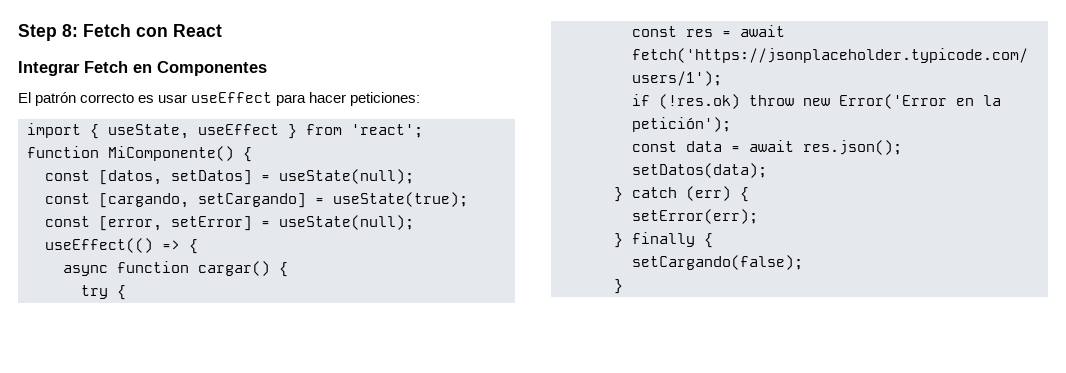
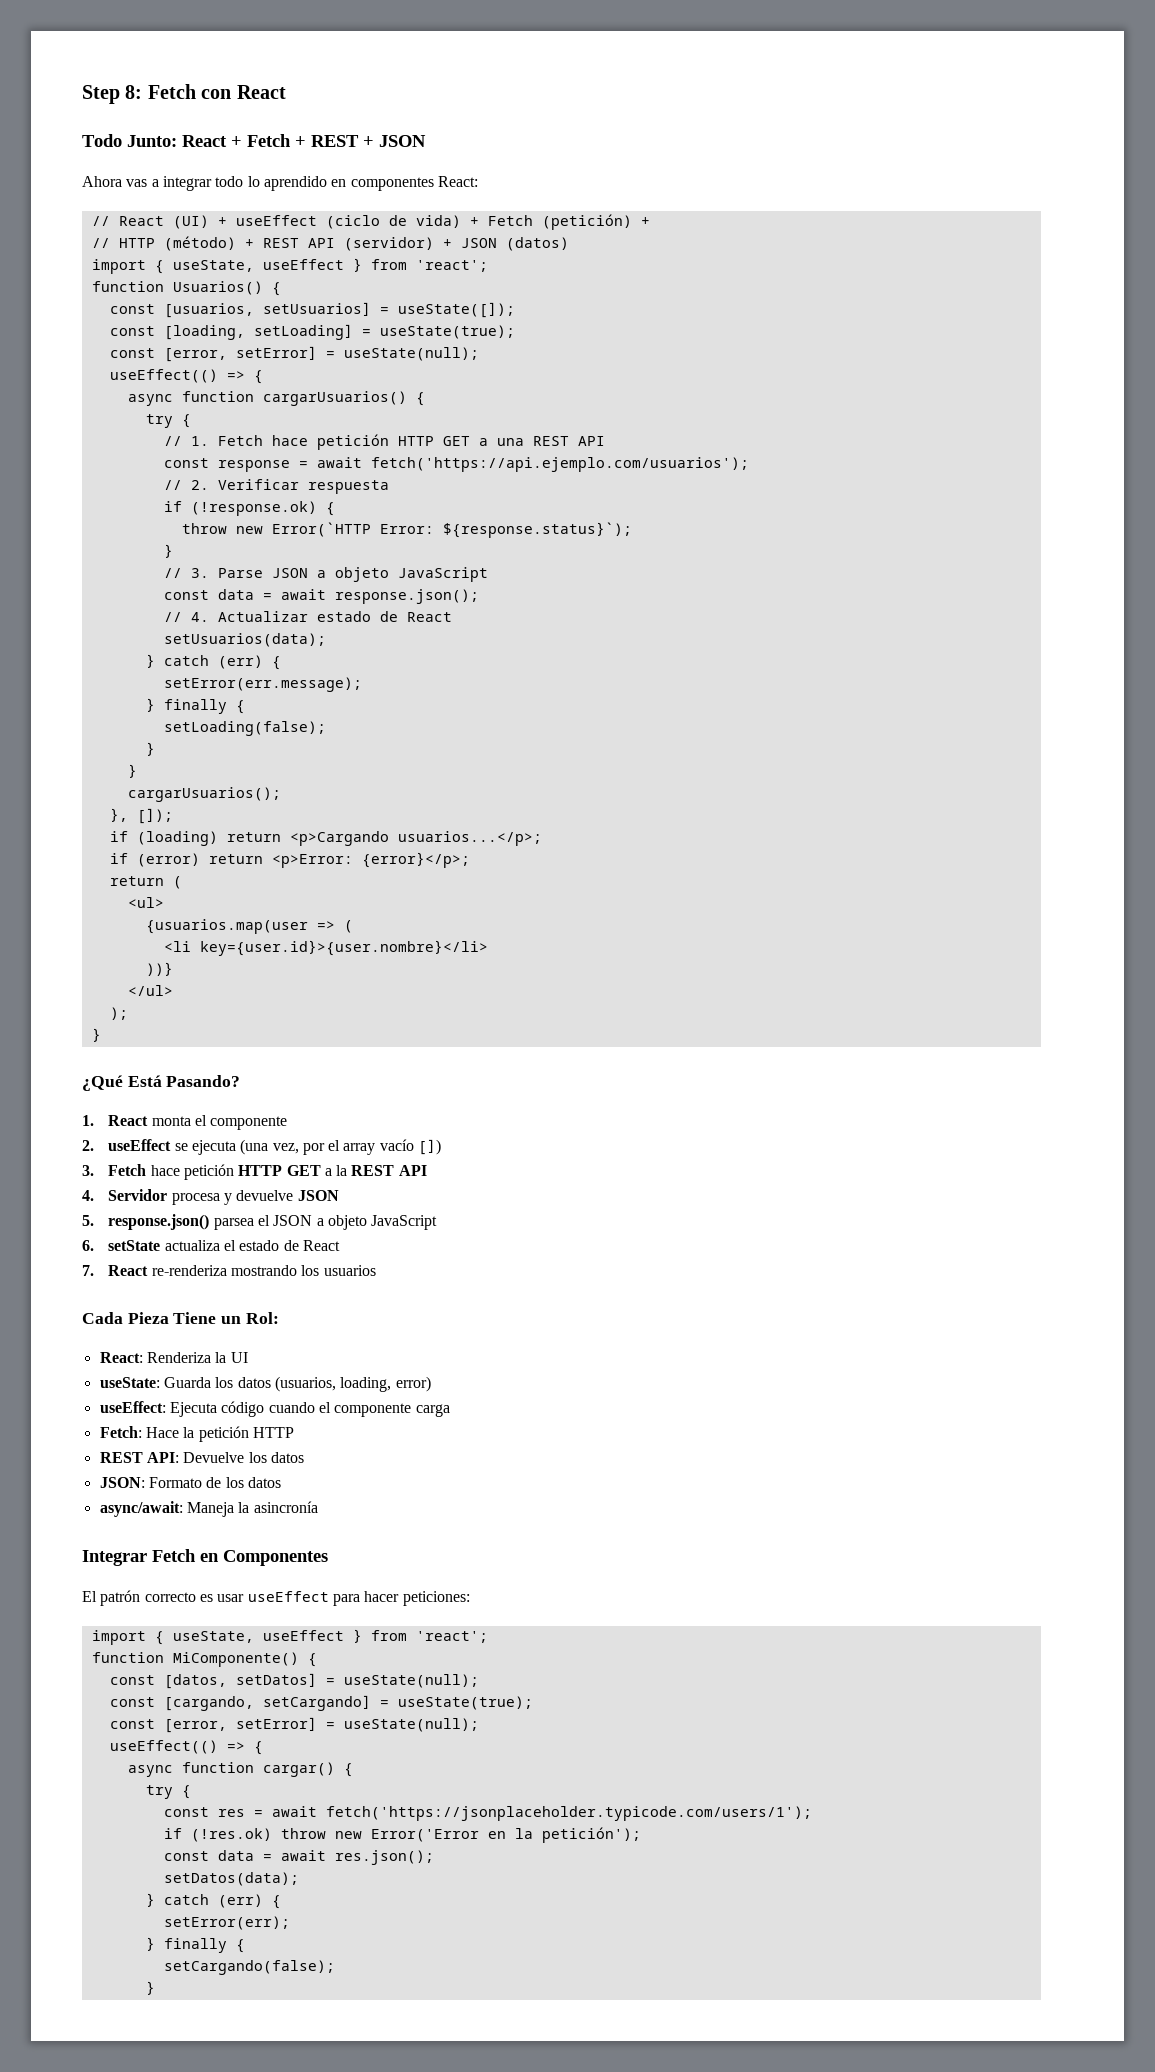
(222, 30) none -> [82,134,426,147] [82,176,478,191] [91,214,650,230] [91,236,569,251] [91,258,488,274] [91,281,281,296] [109,302,515,318] [109,324,515,340] [109,346,479,362] [109,369,263,384] [127,391,425,406] [145,414,191,428] [163,434,605,450] [163,457,749,472] [163,479,389,494] [163,501,335,516] [181,522,632,538] [163,544,173,558] [163,567,488,582] [163,589,479,604] [163,611,452,622] [163,633,326,647] [145,654,281,670] [163,677,362,692] [145,698,245,714] [163,721,326,736] [145,742,155,756] [127,764,137,778] [127,787,281,802] [109,808,173,824] [109,831,542,846] [109,852,470,868] [109,876,182,889] [127,897,164,908] [145,919,353,934] [163,940,488,956] [145,962,173,976] [127,985,173,996] [109,1007,128,1020] [91,1028,101,1042] [82,1075,241,1091] [82,1115,288,1130] [82,1139,442,1155] [82,1164,427,1180] [82,1189,339,1205] [82,1214,438,1230] [82,1240,340,1251] [82,1265,376,1276] [82,1312,279,1324] [99,1352,248,1363] [99,1376,431,1392] [99,1401,450,1417] [99,1426,294,1442] [99,1452,304,1463] [99,1477,281,1488] [99,1501,318,1517] // Todo Junto: React + Fetch + REST + JSON // Ahora vas a integrar todo lo aprendido en componentes React: // // React (UI) + useEffect (ciclo de vida) + Fetch (petición) + // // HTTP (método) + REST API (servidor) + JSON (datos) // import { useState, useEffect } from 'react'; // function Usuarios() { // const [usuarios, setUsuarios] = useState([]); // const [loading, setLoading] = useState(true); // const [error, setError] = useState(null); // useEffect(() => { // async function cargarUsuarios() { // try { // // 1. Fetch hace petición HTTP GET a una REST API // const response = await fetch('https://api.ejemplo.com/usuarios'); // // 2. Verificar respuesta // if (!response.ok) { // throw new Error(`HTTP Error: ${response.status}`); // } // // 3. Parse JSON a objeto JavaScript // const data = await response.json(); // // 4. Actualizar estado de React // setUsuarios(data); // } catch (err) { // setError(err.message); // } finally { // setLoading(false); // } // } // cargarUsuarios(); // }, []); // if (loading) return <p>Cargando usuarios...</p>; // if (error) return <p>Error: {error}</p>; // return ( // <ul> // {usuarios.map(user => ( // <li key={user.id}>{user.nombre}</li> // ))} // </ul> // ); // } // ¿Qué Está Pasando? // 1. React monta el componente // 2. useEffect se ejecuta (una vez, por el array vacío []) // 3. Fetch hace petición HTTP GET a la REST API // 4. Servidor procesa y devuelve JSON // 5. response.json() parsea el JSON a objeto JavaScript // 6. setState actualiza el estado de React // 7. React re-renderiza mostrando los usuarios // Cada Pieza Tiene un Rol: // React: Renderiza la UI // useState: Guarda los datos (usuarios, loading, error) // useEffect: Ejecuta código cuando el componente carga // Fetch: Hace la petición HTTP // REST API: Devuelve los datos // JSON: Formato de los datos // async/await: Maneja la asincronía

